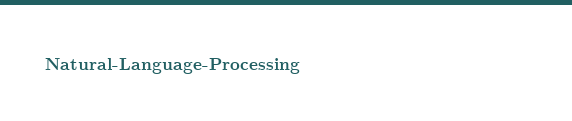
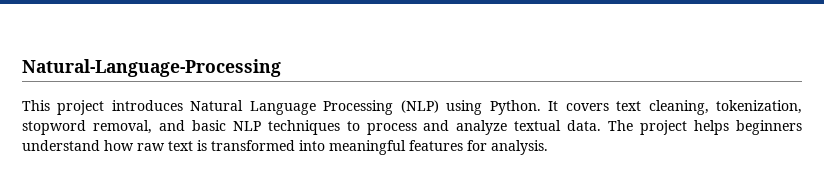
(300, 66) none -> [22,100,802,115] [22,120,802,135] [22,140,548,155] // This project introduces Natural Language Processing (NLP) using Python. It covers text cleaning, tokenization, stopword removal, and basic NLP techniques to process and analyze textual data. The project helps beginners understand how raw text is transformed into meaningful features for analysis.

